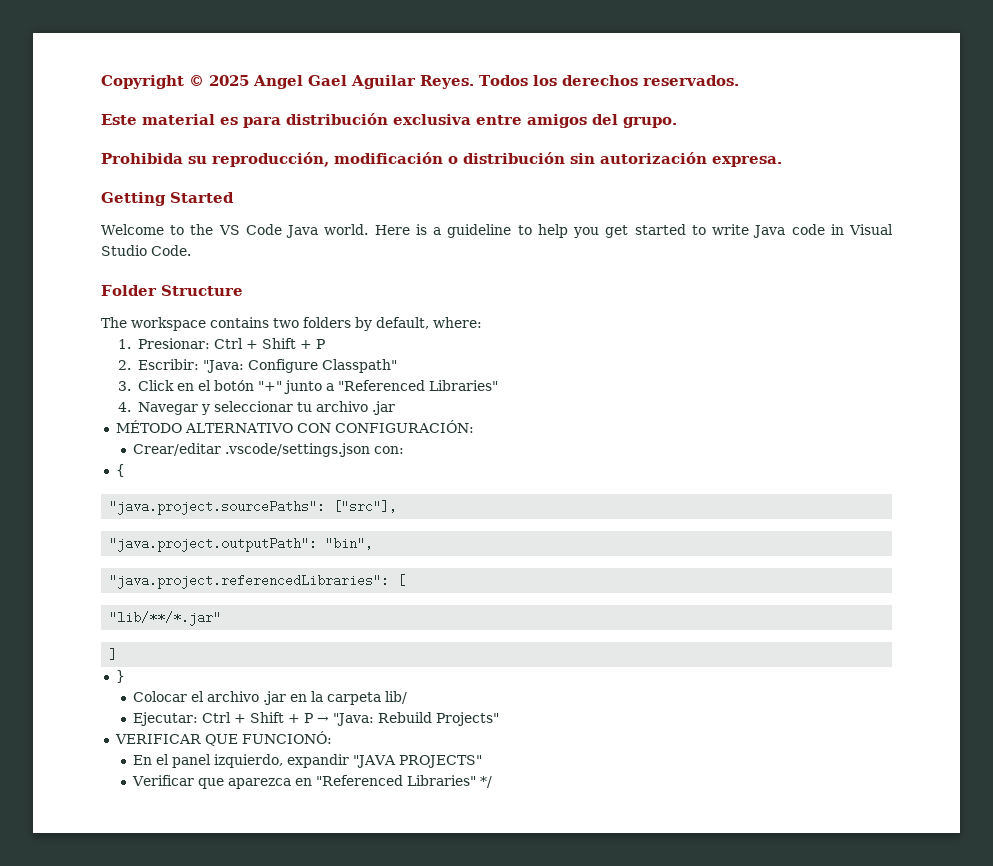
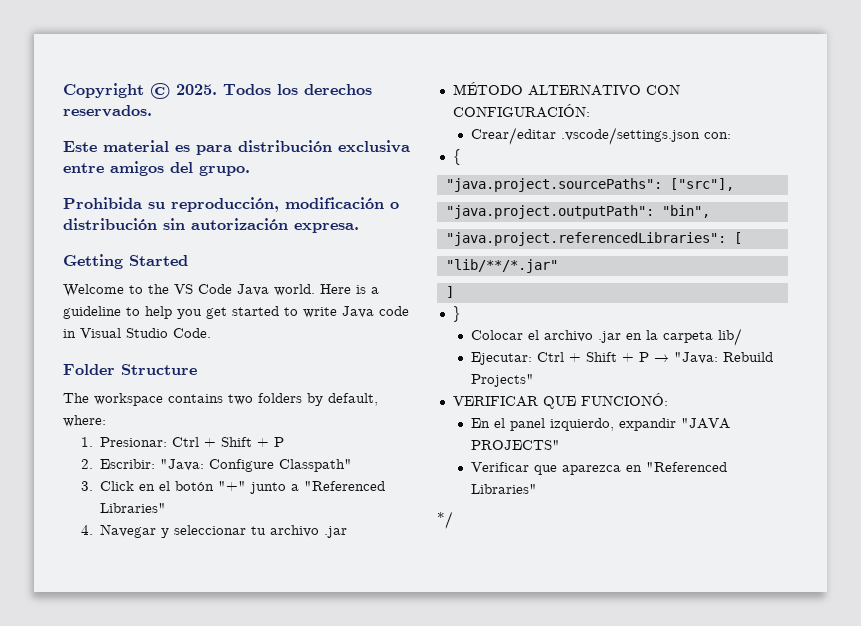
[209,75,474,89] 2025 Angel Gael Aguilar Reyes. -> [176,84,217,95] 2025.
(477, 780) none -> (537, 489) //

